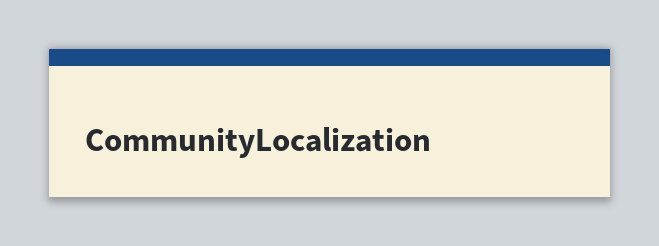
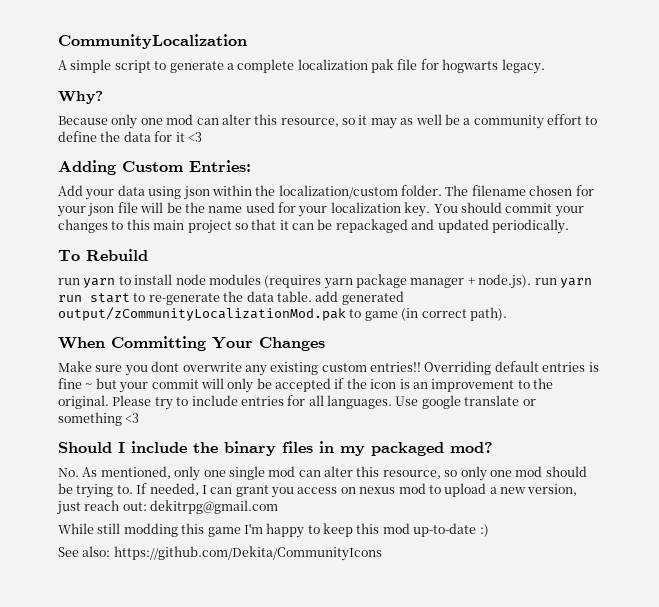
(431, 142) none -> [58,59,545,74] [58,91,103,104] [58,114,598,129] [58,131,202,142] [58,160,251,175] [58,185,594,200] [57,202,584,217] [58,219,569,234] [58,249,148,261] [58,274,592,289] [58,291,404,305] [58,307,507,321] [58,336,325,351] [58,361,599,376] [58,378,553,393] [58,395,536,410] [58,412,140,426] [58,441,493,456] [58,466,587,481] [58,483,578,498] [57,500,279,515] [58,523,489,538] [58,546,382,561] // A simple script to generate a complete localization pak file for hogwarts legacy. // Why? // Because only one mod can alter this resource, so it may as well be a community effort to define the data for it <3 // Adding Custom Entries: // Add your data using json within the localization/custom folder. The filename chosen for your json file will be the name used for your localization key. You should commit your changes to this main project so that it can be repackaged and updated periodically. // To Rebuild // run yarn to install node modules (requires yarn package manager + node.js). run yarn run start to re-generate the data table. add generated output/zCommunityLocalizationMod.pak to game (in correct path). // When Committing Your Changes // Make sure you dont overwrite any existing custom entries!! Overriding default entries is fine ~ but your commit will only be accepted if the icon is an improvement to the original. Please try to include entries for all languages. Use google translate or something <3 // Should I include the binary files in my packaged mod? // No. As mentioned, only one single mod can alter this resource, so only one mod should be trying to. If needed, I can grant you access on nexus mod to upload a new version, just reach out: dekitrpg@gmail.com // While still modding this game I'm happy to keep this mod up-to-date :) // See also: https://github.com/Dekita/CommunityIcons

